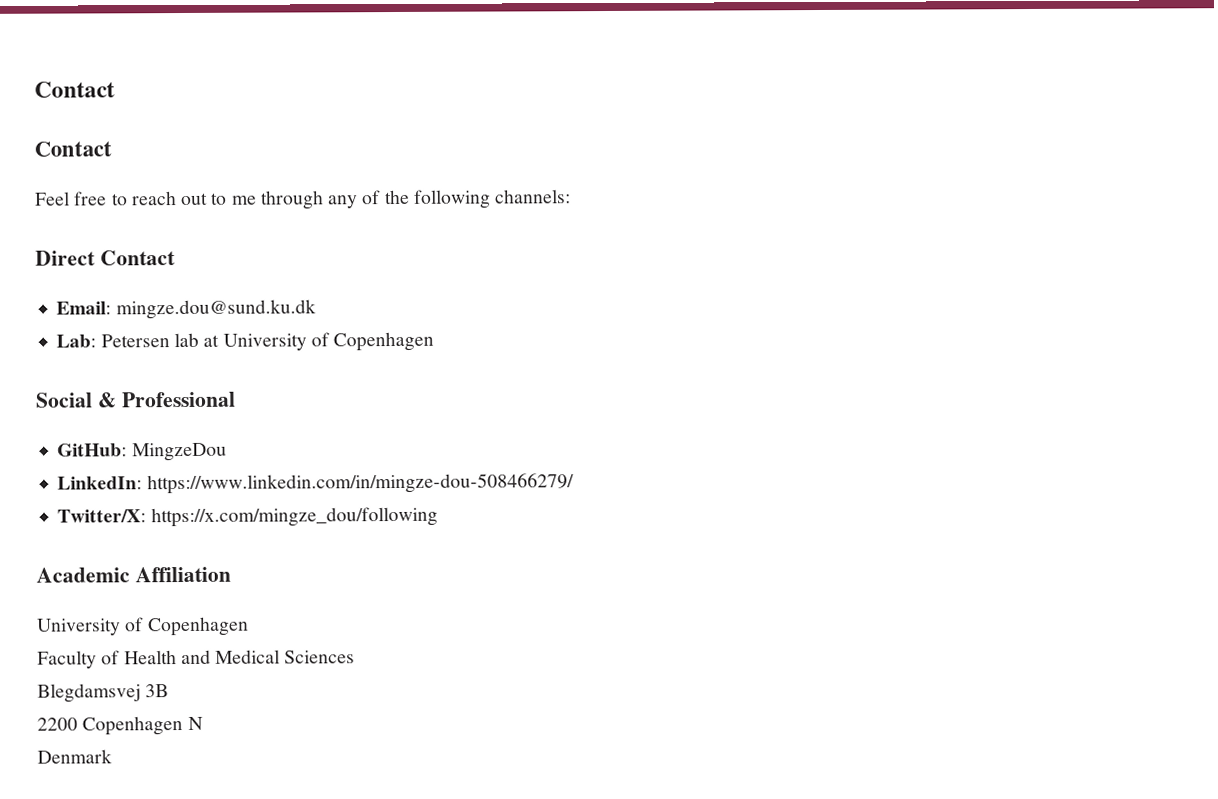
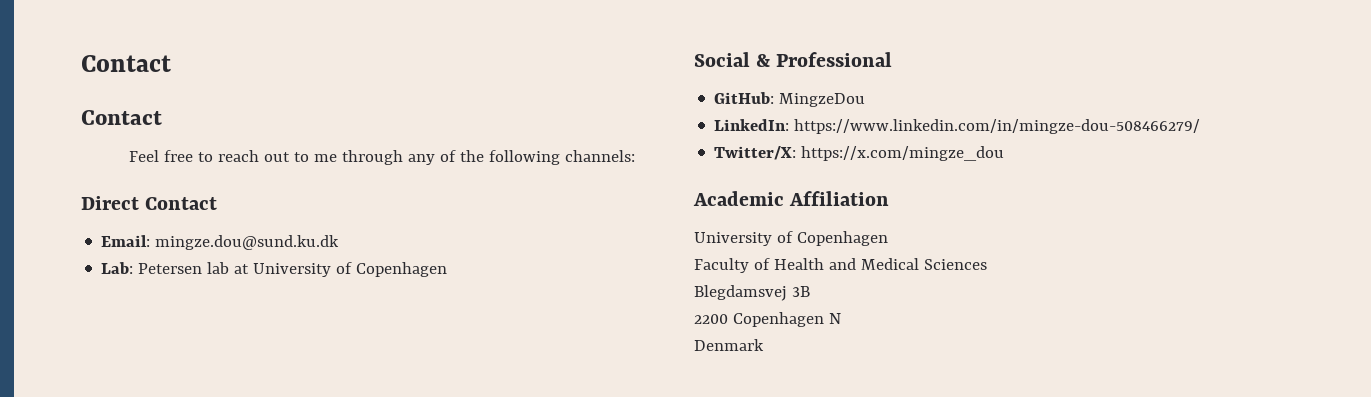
[150,506,438,528] https://x.com/mingze_dou/following -> [801,146,1005,161] https://x.com/mingze_dou

